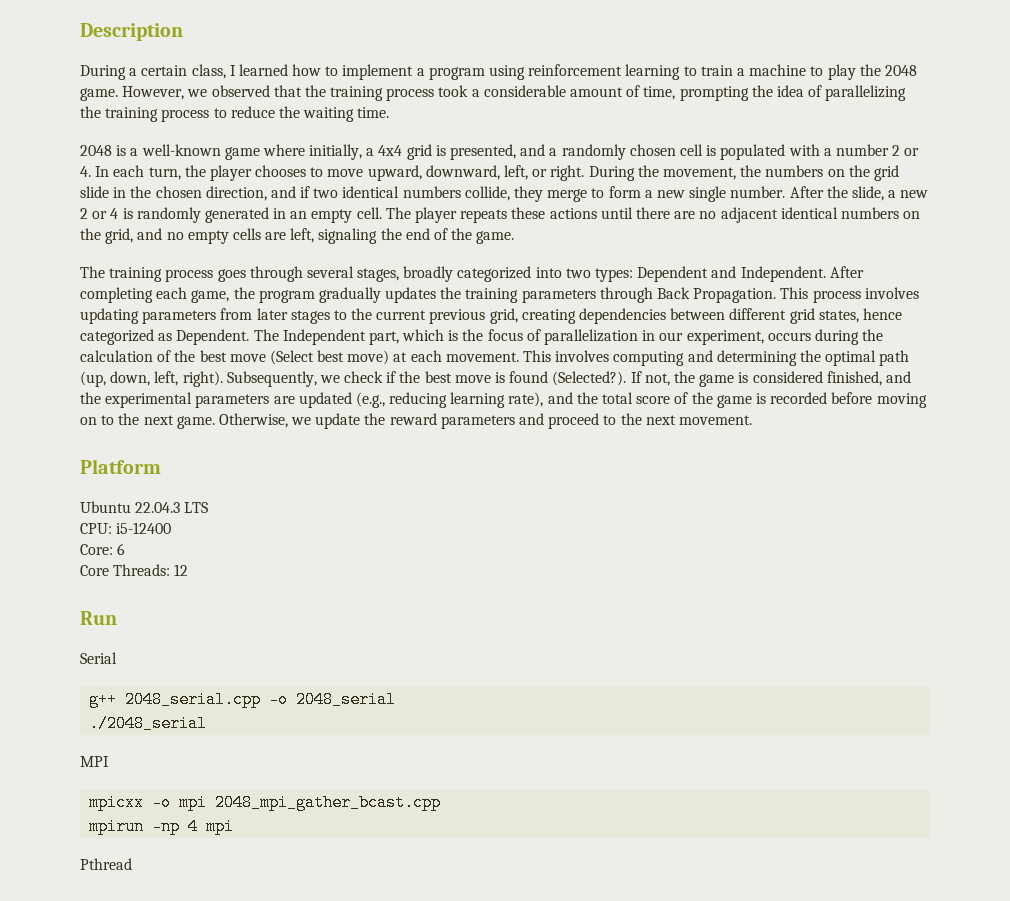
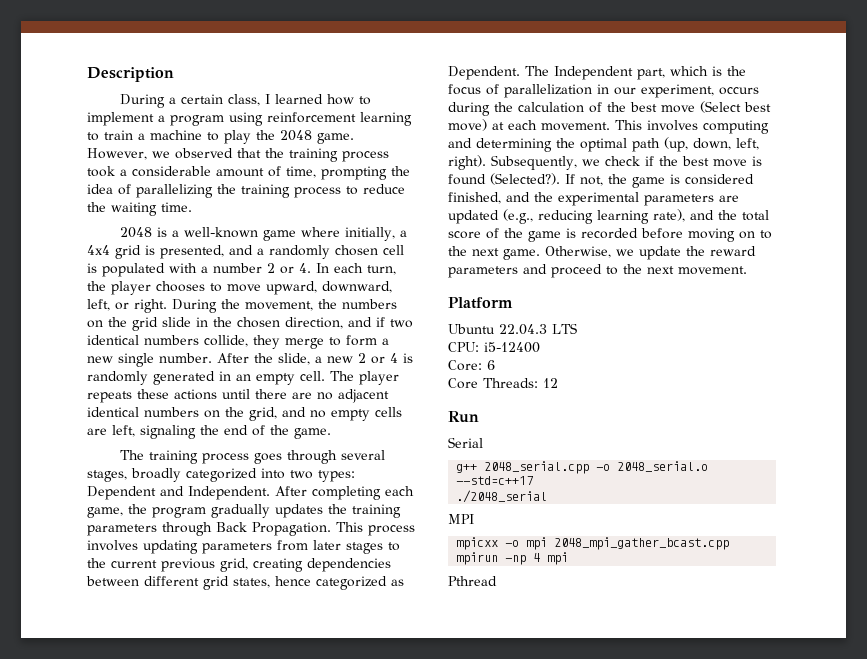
[296,691,397,708] 2048_serial -> [617,461,709,472] [456,476,534,485] 2048_serial.o --std=c++17

